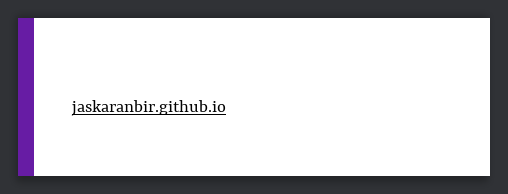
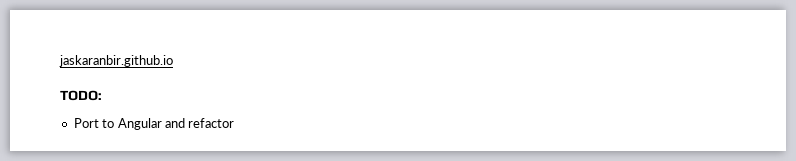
(226, 108) none -> [60,90,102,101] [73,118,235,130] // TODO: // Port to Angular and refactor

